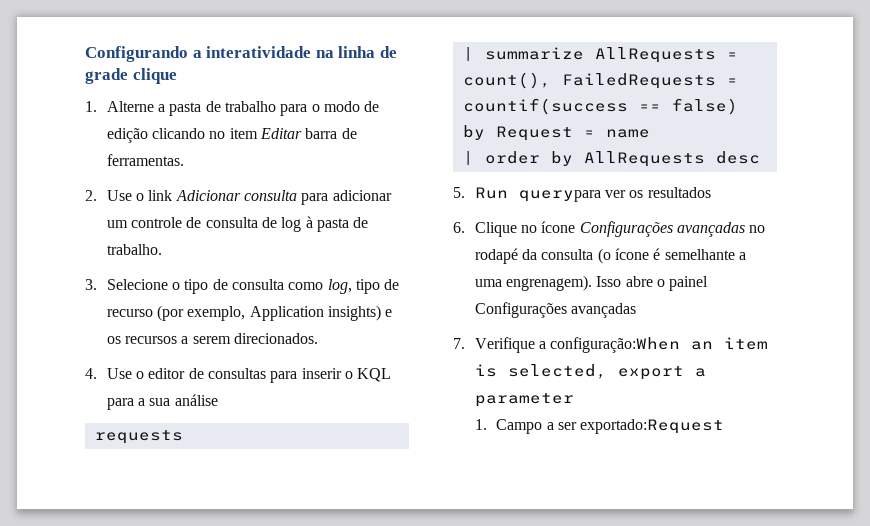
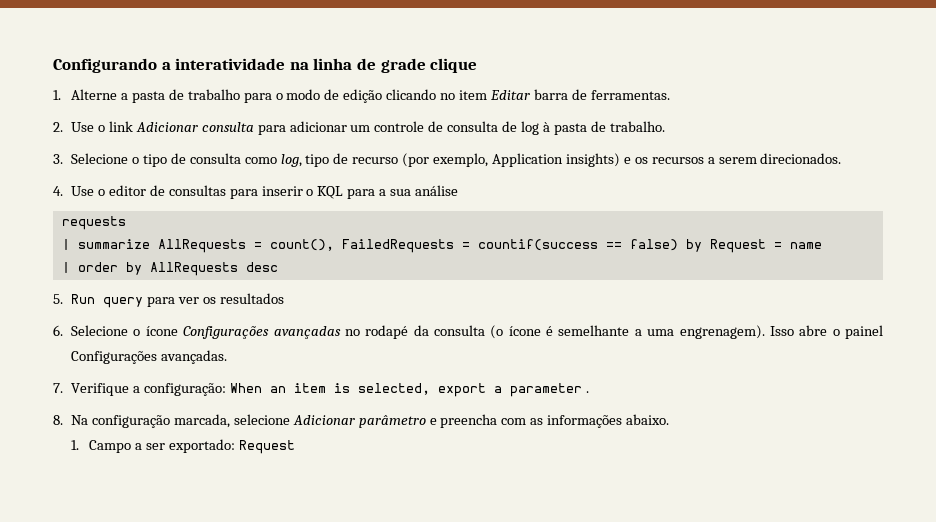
[518,190,601,202] querypara -> [103,297,175,308] query para
[474,222,538,237] Clique no -> [71,325,141,336] Selecione o
[571,303,637,318] avançadas -> [160,350,227,364] avançadas.
[550,337,681,353] configuração:When -> [143,383,262,396] configuração: When
(574, 400) none -> [585,391,589,393] [53,414,670,428] . // 8. Na configuração marcada, selecione Adicionar parâmetro e preencha com as informações abaixo.
[580,419,725,434] exportado:Request -> [168,439,295,454] exportado: Request

